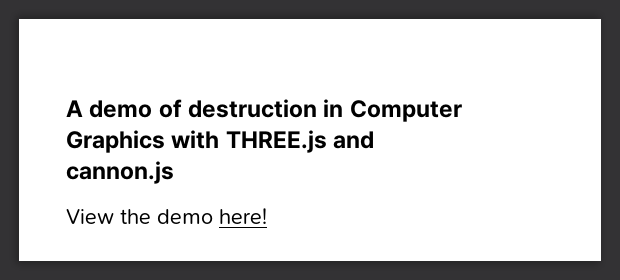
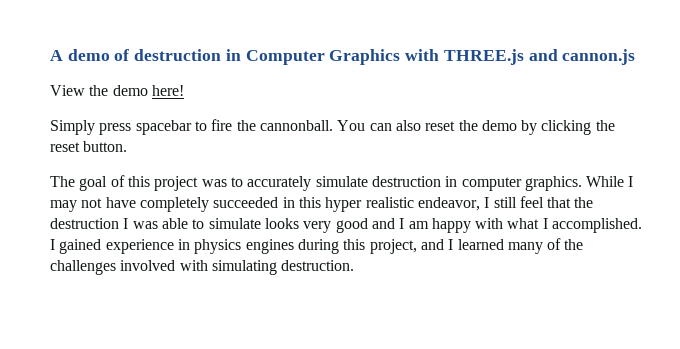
(267, 216) none -> [50,119,615,135] [50,141,128,152] [50,175,634,191] [50,196,594,212] [50,218,643,233] [50,238,584,254] [50,260,355,275] // Simply press spacebar to fire the cannonball. You can also reset the demo by clicking the reset button. // The goal of this project was to accurately simulate destruction in computer graphics. While I may not have completely succeeded in this hyper realistic endeavor, I still feel that the destruction I was able to simulate looks very good and I am happy with what I accomplished. I gained experience in physics engines during this project, and I learned many of the challenges involved with simulating destruction.

